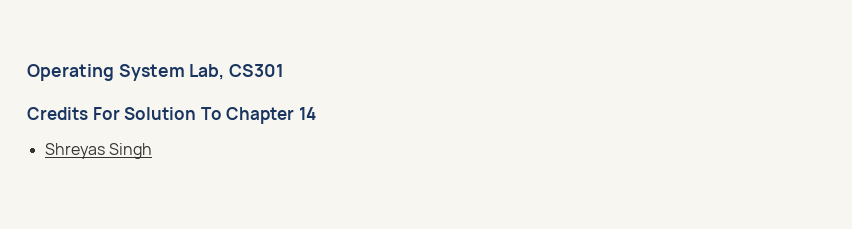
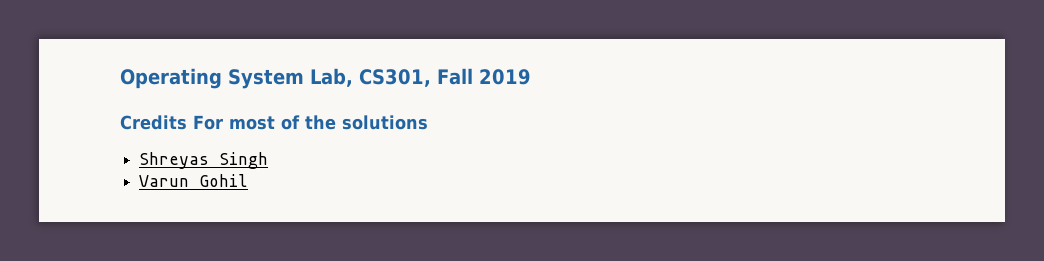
[229,64,285,77] CS301 -> [359,68,531,87] CS301, Fall 2019
[124,107,316,124] Solution To Chapter 14 -> [228,115,428,130] most of the solutions
(152, 151) none -> [139,174,249,187] // Varun Gohil

